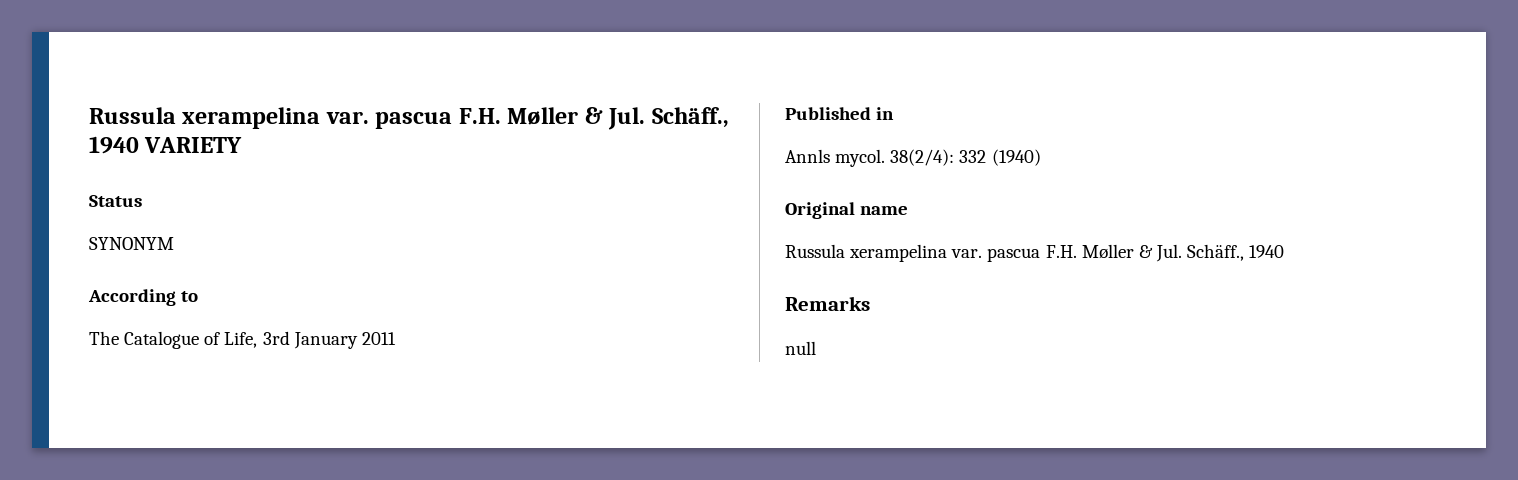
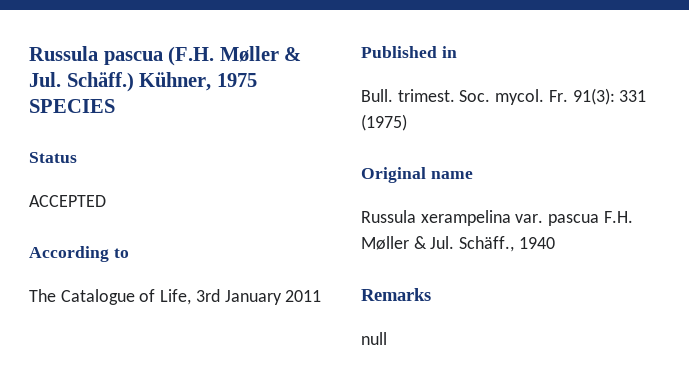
[89,107,729,130] [89,136,243,154] Russula xerampelina var. pascua F.H. Møller & Jul. Schäff., 1940 VARIETY -> [29,46,302,66] [29,72,257,92] [29,99,115,113] Russula pascua (F.H. Møller & Jul. Schäff.) Kühner, 1975 SPECIES
[89,237,174,250] SYNONYM -> [29,195,106,207] ACCEPTED
[785,149,1041,167] Annls mycol. 38(2/4): 332 (1940) -> [361,88,647,105] [361,114,407,131] Bull. trimest. Soc. mycol. Fr. 91(3): 331 (1975)

